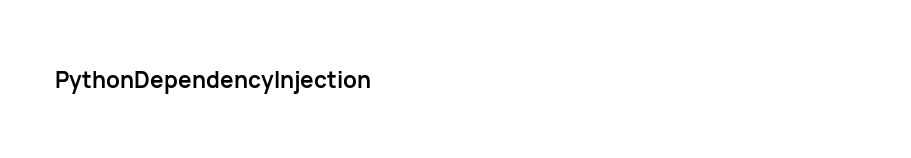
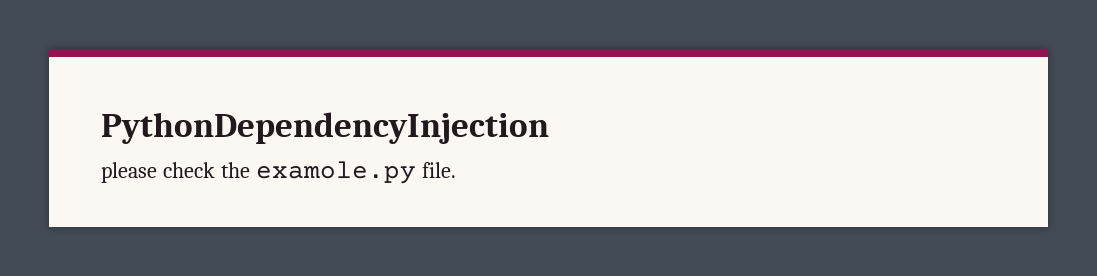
(371, 82) none -> [101,161,456,184] // please check the examole.py file.

